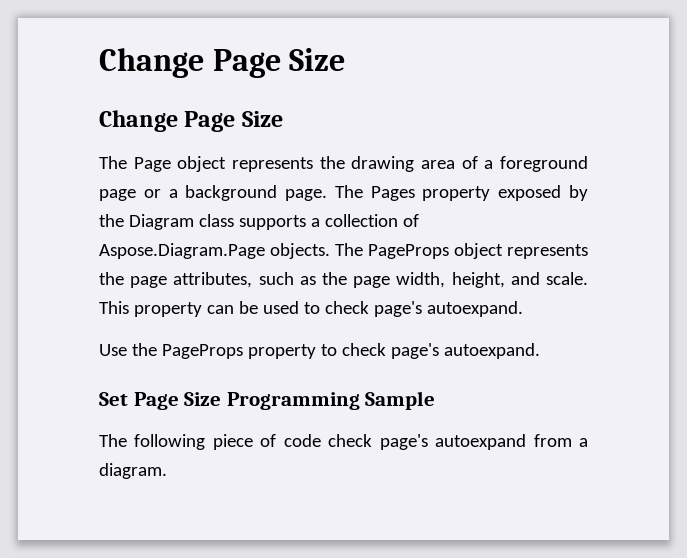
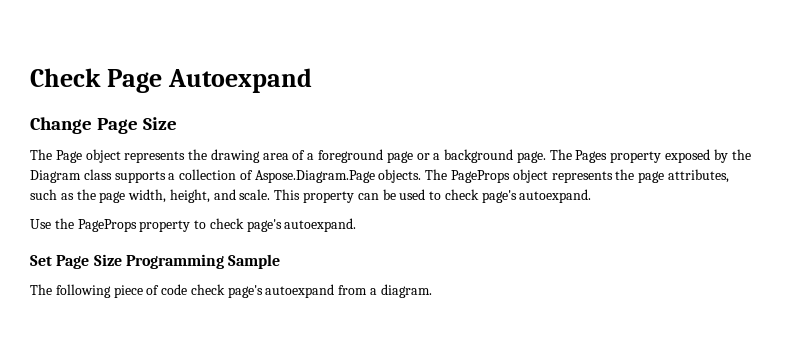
[99,48,346,78] Change Page Size -> [30,68,312,93] Check Page Autoexpand

